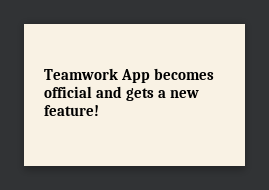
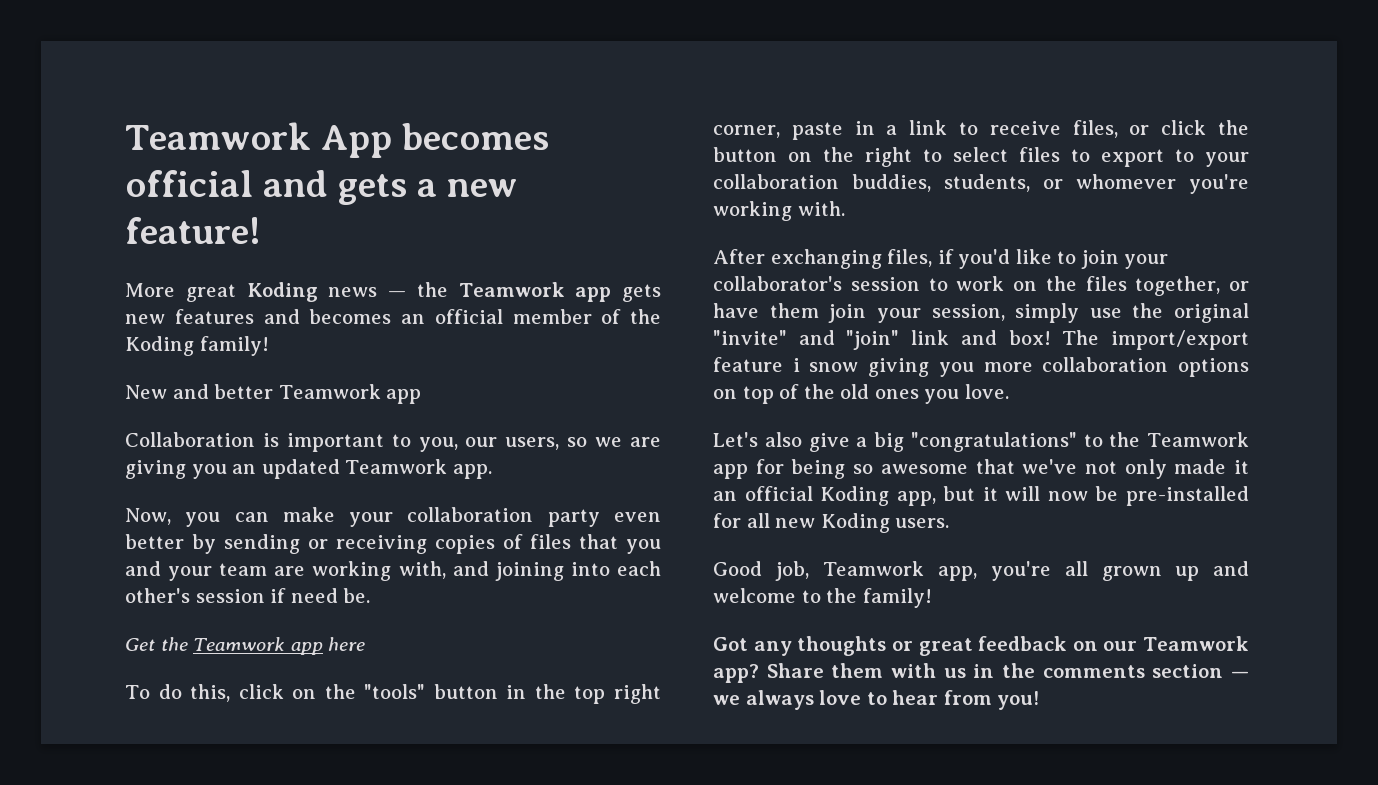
(99, 110) none -> [125,282,661,302] [125,309,661,324] [125,336,269,356] [125,384,422,404] [125,432,662,452] [125,459,492,479] [125,507,661,527] [125,534,661,554] [125,561,662,581] [125,588,371,603] [125,637,366,655] [125,684,661,704] [713,120,1249,140] [713,147,1249,167] [713,174,1249,194] [713,201,845,221] [713,249,1169,269] [713,276,1249,296] [713,303,1249,323] [713,330,1249,350] [713,357,1249,377] [713,384,1009,404] [713,432,1250,452] [713,459,1249,479] [713,486,1249,506] [713,513,950,533] [713,561,1249,581] [713,588,932,608] [713,636,1250,656] [713,663,1249,683] [713,690,1040,710] // More great Koding news — the Teamwork app gets new features and becomes an official member of the Koding family! // New and better Teamwork app // Collaboration is important to you, our users, so we are giving you an updated Teamwork app. // Now, you can make your collaboration party even better by sending or receiving copies of files that you and your team are working with, and joining into each other's session if need be. // Get the Teamwork app here // To do this, click on the "tools" button in the top right corner, paste in a link to receive files, or click the button on the right to select files to export to your collaboration buddies, students, or whomever you're working with. // After exchanging files, if you'd like to join your collaborator's session to work on the files together, or have them join your session, simply use the original "invite" and "join" link and box! The import/export feature i snow giving you more collaboration options on top of the old ones you love. // Let's also give a big "congratulations" to the Teamwork app for being so awesome that we've not only made it an official Koding app, but it will now be pre-installed for all new Koding users. // Good job, Teamwork app, you're all grown up and welcome to the family! // Got any thoughts or great feedback on our Teamwork app? Share them with us in the comments section — we always love to hear from you!

